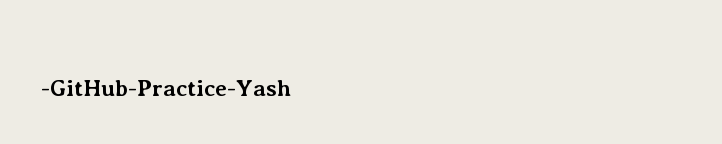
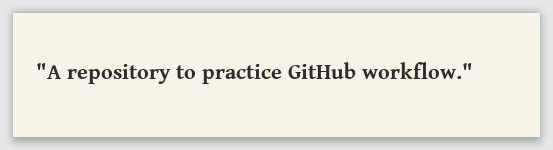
[41,80,291,96] -GitHub-Practice-Yash -> [36,62,473,84] "A repository to practice GitHub workflow."

